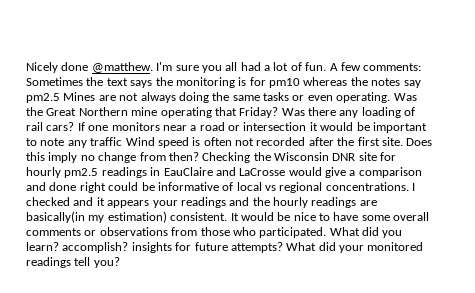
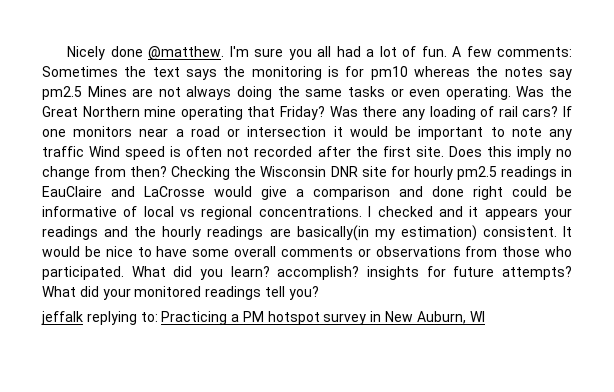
(120, 262) none -> [41,311,485,325] // jeffalk replying to: Practicing a PM hotspot survey in New Auburn, WI

